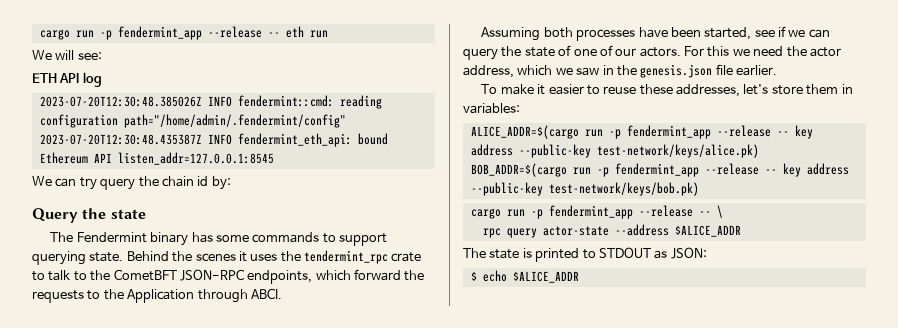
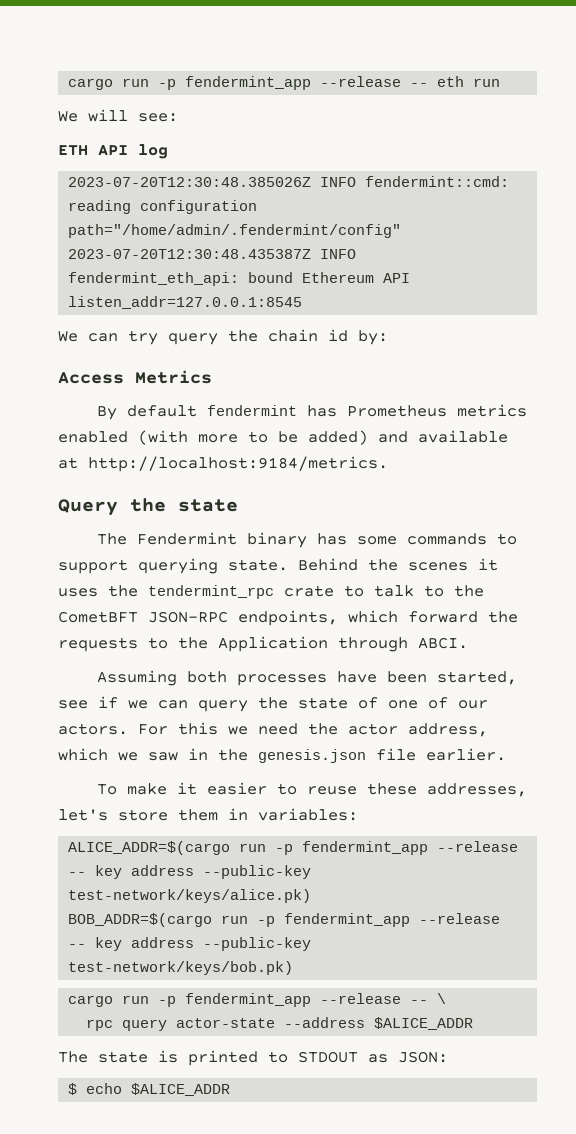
(231, 183) none -> [58,370,212,384] [96,404,527,420] [58,430,508,445] [58,456,388,472] // Access Metrics // By default fendermint has Prometheus metrics enabled (with more to be added) and available at http://localhost:9184/metrics.

